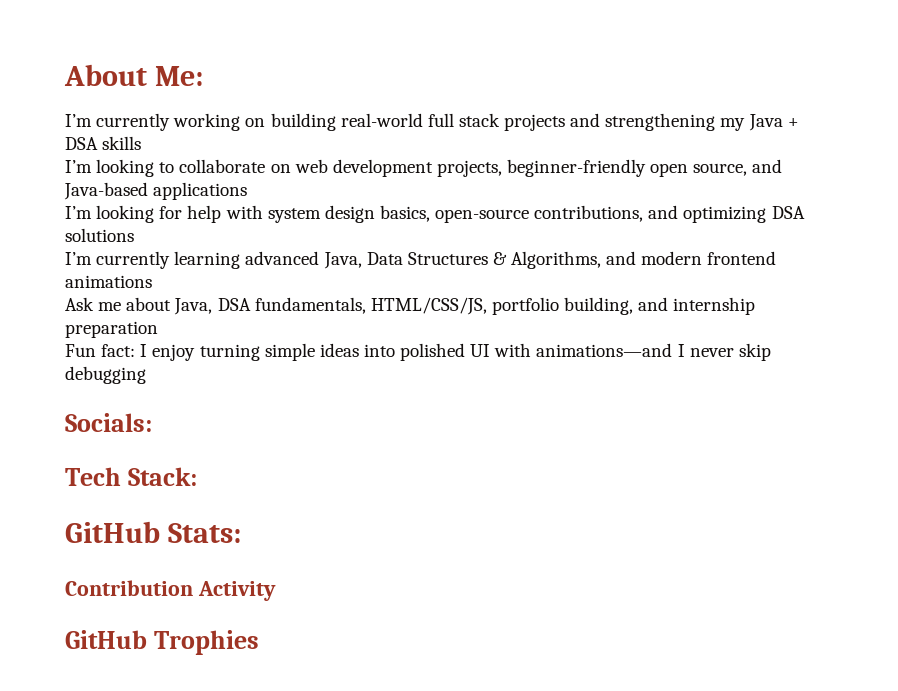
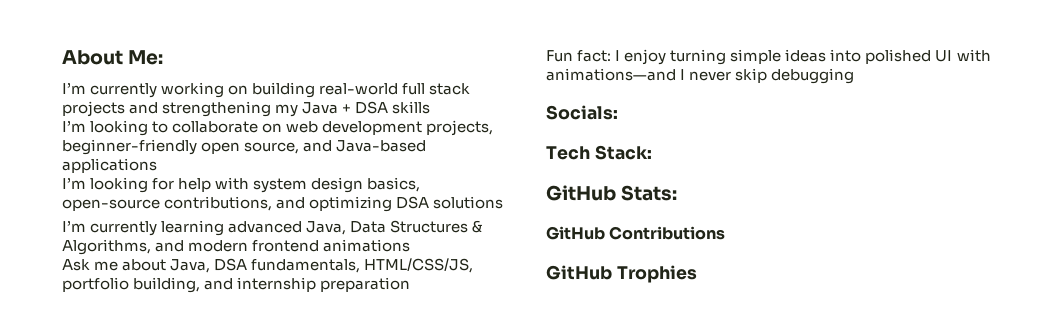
[65,580,276,601] Contribution Activity -> [546,226,726,240] GitHub Contributions

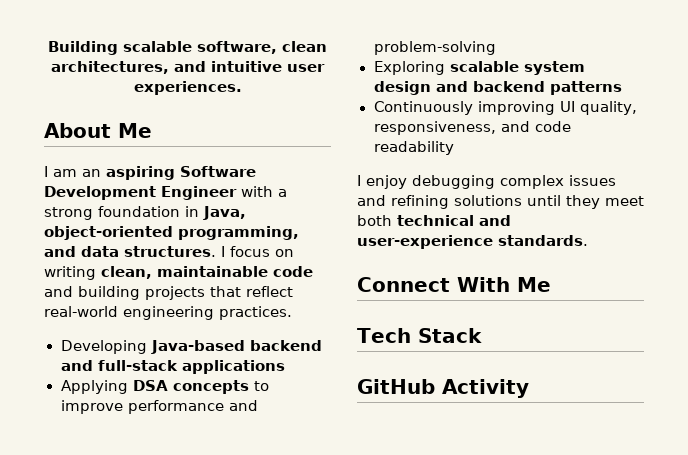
[62,50,164,65] [62,82,471,98] [62,101,431,117] [62,120,494,136] [62,139,427,155] [62,158,157,173] [62,177,421,193] [62,196,504,212] [62,220,483,236] [62,239,411,255] [62,258,474,273] [62,277,411,293] [546,49,991,65] [546,68,855,84] [546,105,618,120] About Me: // I’m currently working on building real-world full stack projects and strengthening my Java + DSA skills // I’m looking to collaborate on web development projects, beginner-friendly open source, and Java-based applications // I’m looking for help with system design basics, open-source contributions, and optimizing DSA solutions // I’m currently learning advanced Java, Data Structures & Algorithms, and modern frontend animations // Ask me about Java, DSA fundamentals, HTML/CSS/JS, portfolio building, and internship preparation // Fun fact: I enjoy turning simple ideas into polished UI with animations—and I never skip debugging // Socials: -> [48,41,327,55] [51,61,325,74] [133,81,242,95] [44,123,152,138] [44,166,256,180] [44,186,287,200] [44,206,246,220] [44,226,299,240] [44,246,294,257] [44,266,313,280] [44,286,293,300] [44,306,292,320] [60,340,322,354] [60,360,285,374] [60,380,269,394] [60,400,258,414] [373,41,496,55] [373,61,585,75] [373,81,622,95] [373,101,637,115] [373,121,571,135] [373,141,454,155] [357,175,616,189] [357,195,644,209] [357,215,511,226] [357,235,588,249] [357,277,551,292] Building scalable software, clean architectures, and intuitive user experiences. // About Me // I am an aspiring Software Development Engineer with a strong foundation in Java, object-oriented programming, and data structures. I focus on writing clean, maintainable code and building projects that reflect real-world engineering practices. // Developing Java-based backend and full-stack applications // Applying DSA concepts to improve performance and problem-solving // Exploring scalable system design and backend patterns // Continuously improving UI quality, responsiveness, and code readability // I enjoy debugging complex issues and refining solutions until they meet both technical and user-experience standards. // Connect With Me
[594,145,652,160] [546,185,678,201] [546,226,726,240] [546,265,697,283] Stack: // GitHub Stats: // GitHub Contributions // GitHub Trophies -> [417,328,482,343] [357,379,529,398] Stack // GitHub Activity

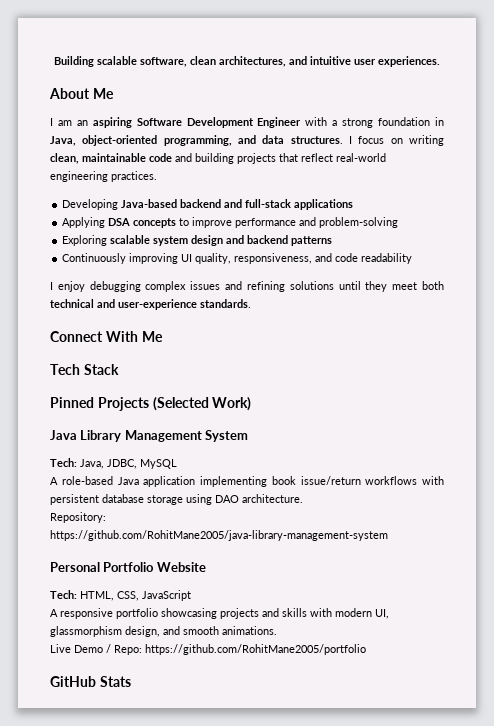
(482, 335) none -> [50,397,252,411] [50,430,249,442] [50,458,177,469] [50,476,444,487] [50,494,303,505] [50,512,106,523] [50,530,388,541] [50,562,206,572] [50,590,191,601] [50,608,389,619] [50,626,277,637] [50,644,366,655] // Pinned Projects (Selected Work) // Java Library Management System // Tech: Java, JDBC, MySQL // A role-based Java application implementing book issue/return workflows with persistent database storage using DAO architecture. // Repository: https://github.com/RohitMane2005/java-library-management-system // Personal Portfolio Website // Tech: HTML, CSS, JavaScript // A responsive portfolio showcasing projects and skills with modern UI, glassmorphism design, and smooth animations. // Live Demo / Repo: https://github.com/RohitMane2005/portfolio
[442,379,529,398] Activity -> [99,676,131,687] Stats

